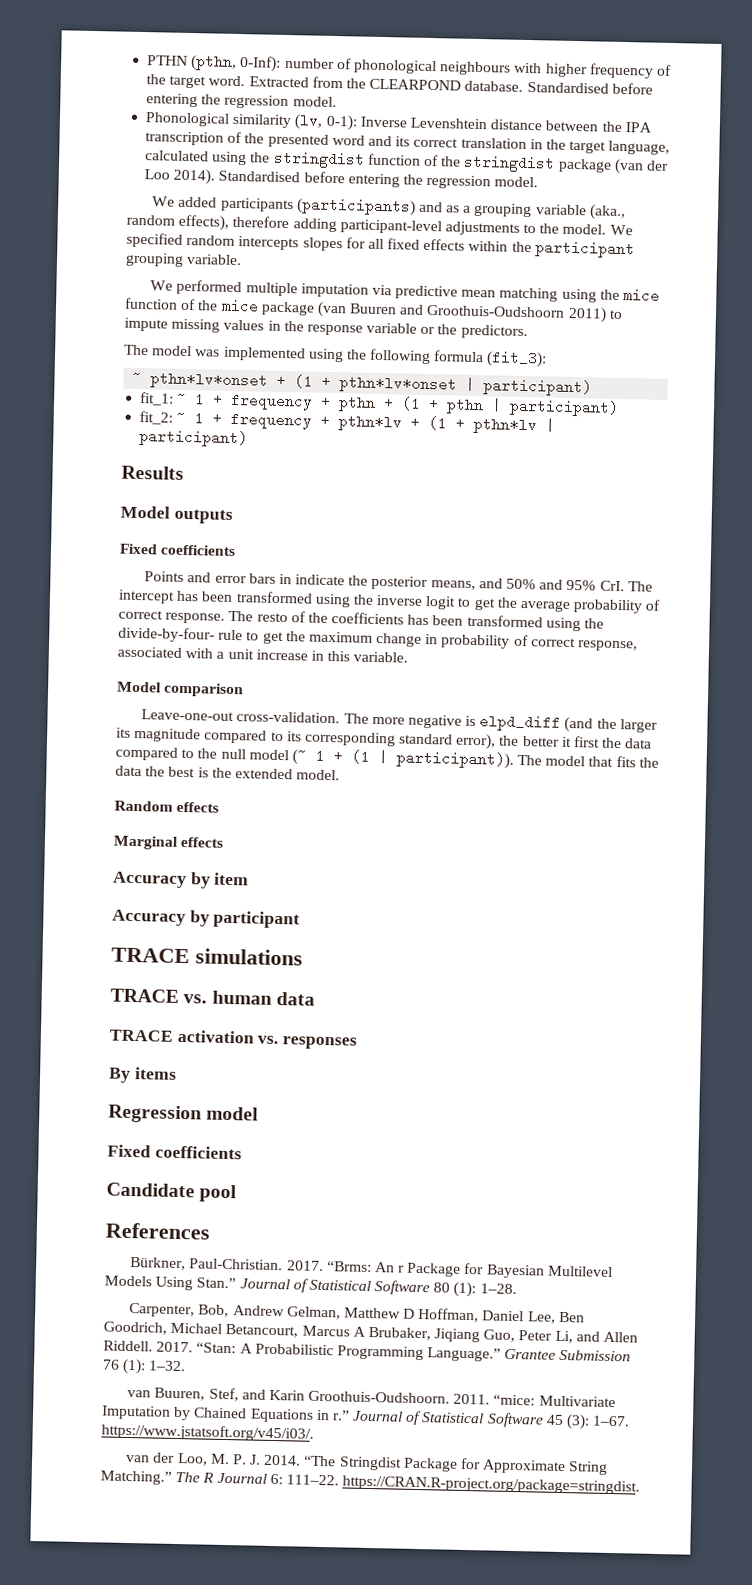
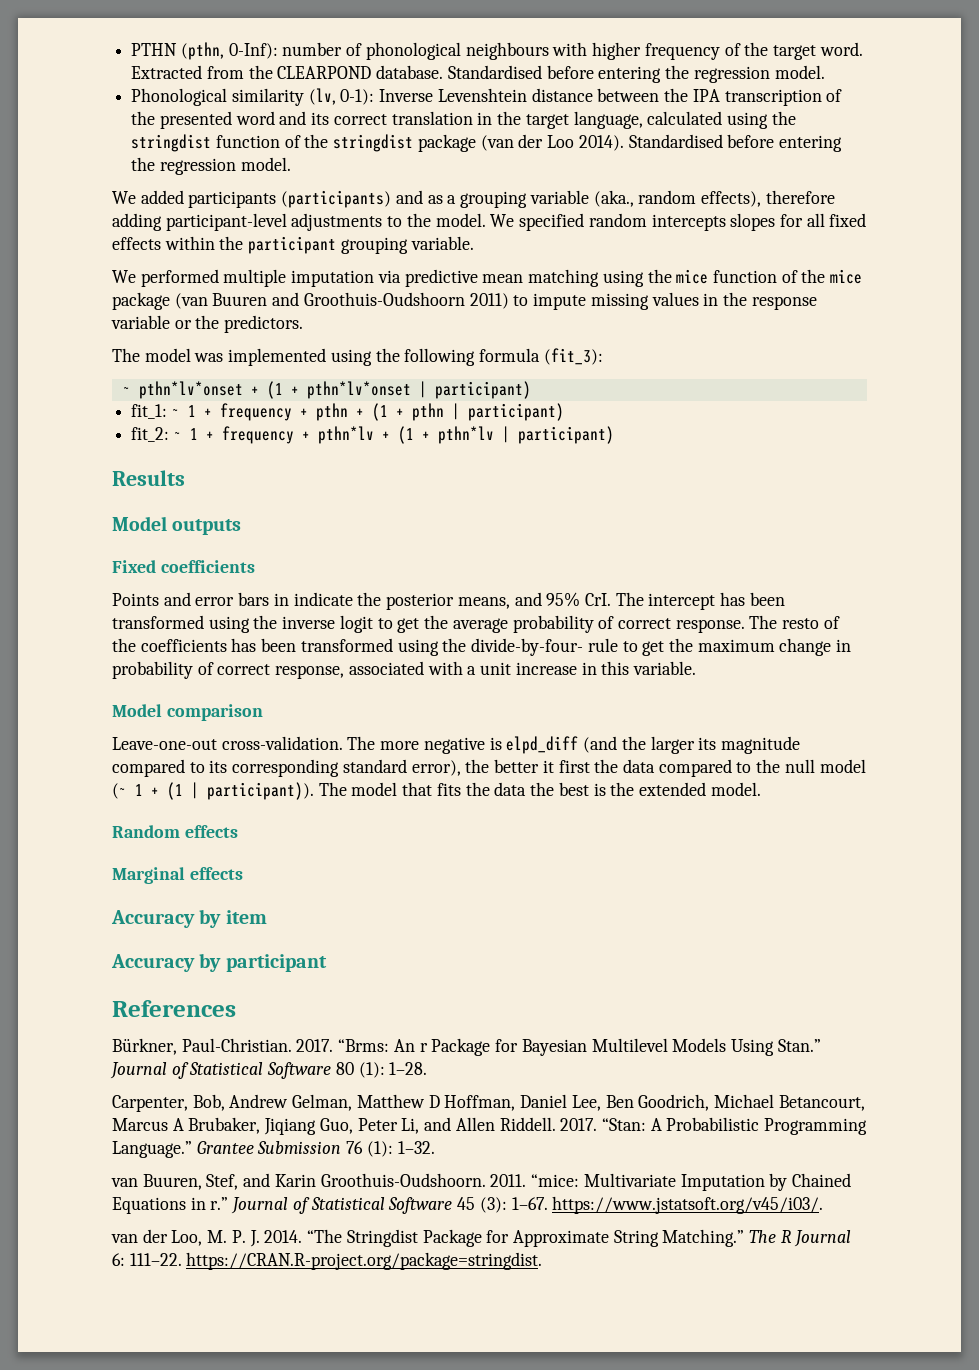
[506,578,564,590] 50% and -> (542, 599) none
[111,947,303,966] [110,988,315,1006] [109,1029,358,1050] [108,1067,177,1083] [108,1104,260,1124] [107,1144,242,1160] [106,1182,238,1203] // TRACE simulations // TRACE vs. human data // TRACE activation vs. responses // By items // Regression model // Fixed coefficients // Candidate pool -> (327, 963) none

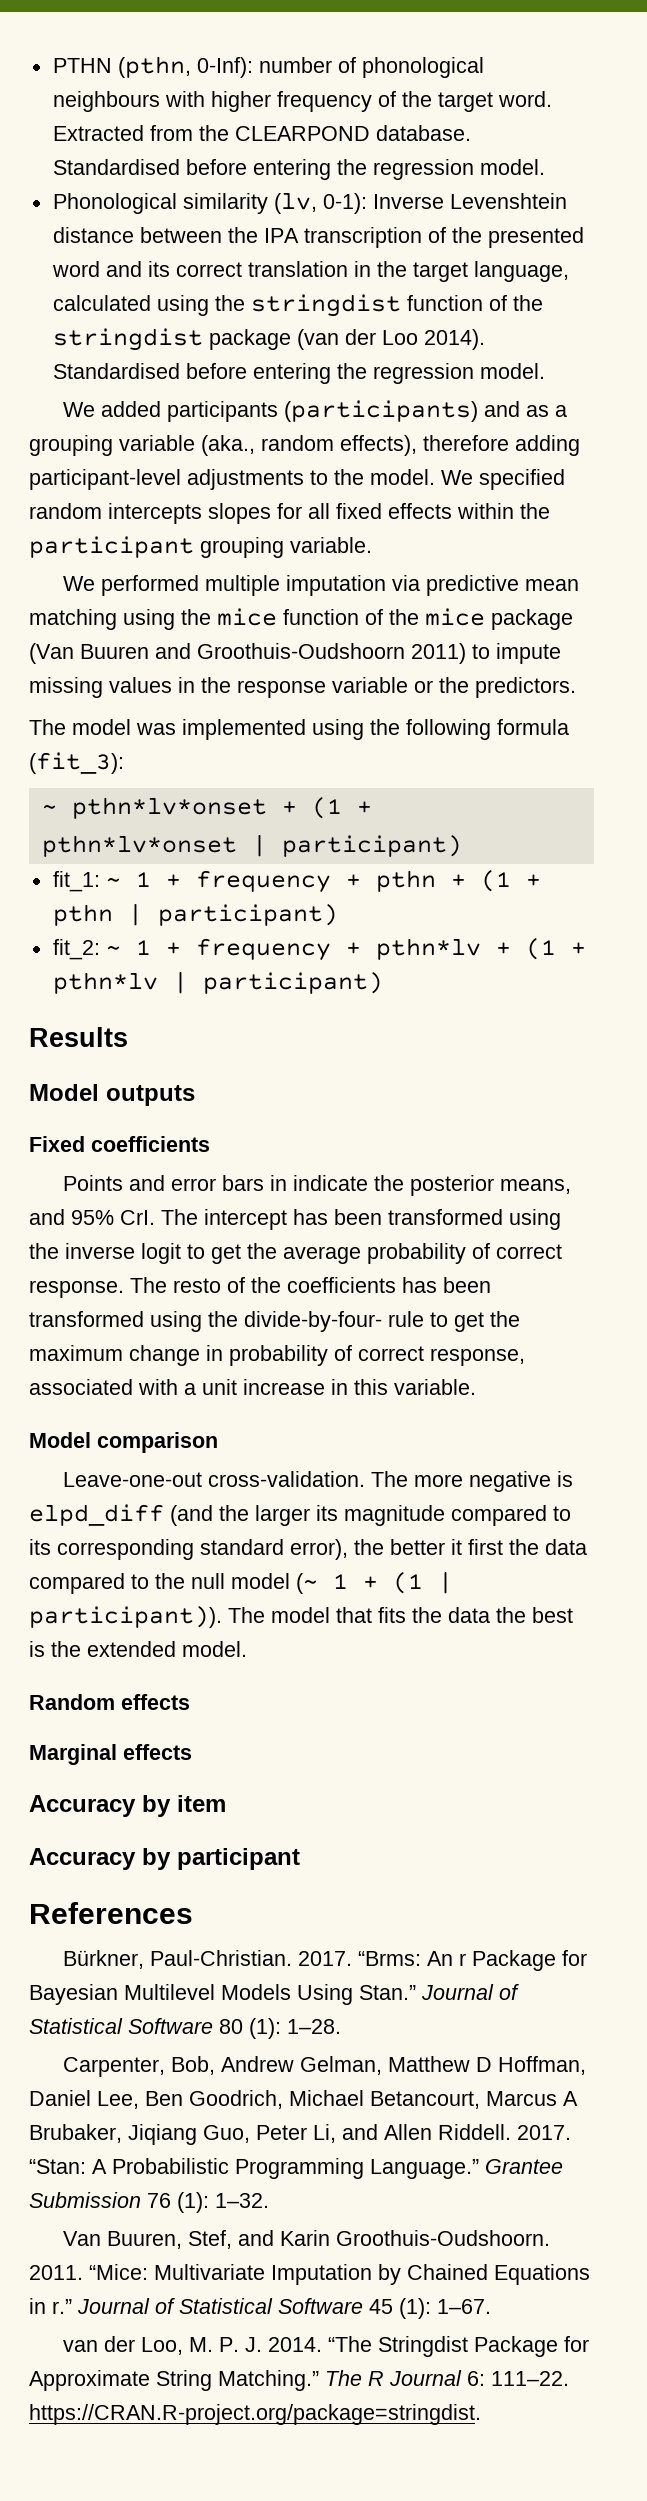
[174,293,208,309] (van -> [29,643,74,664] (Van
[111,1178,138,1187] van -> [63,2231,102,2246] Van
[531,1174,580,1187] “mice: -> [89,2264,148,2280] “Mice:
[479,1197,507,1213] (3): -> [399,2298,431,2319] (1):
[552,1196,824,1214] https://www.jstatsoft.org/v45/i03/. -> (491, 2306) none

